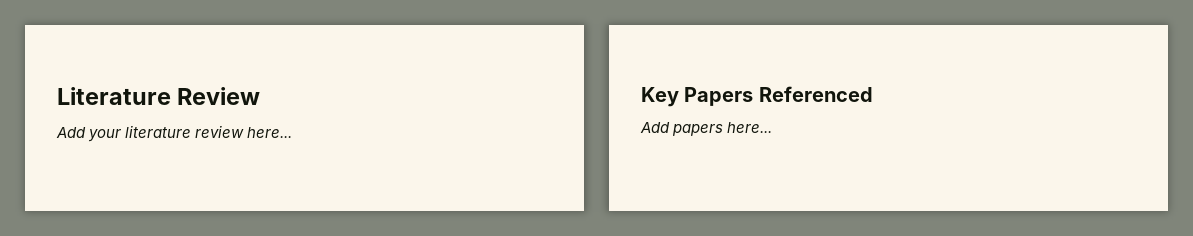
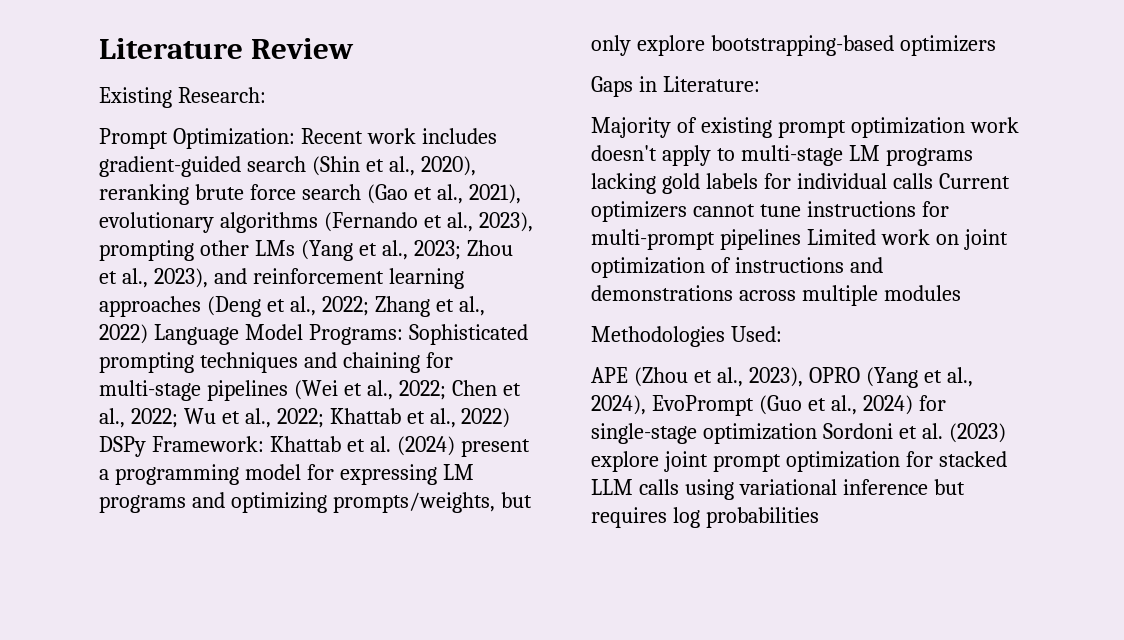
[56,125,293,142] [641,86,873,107] [640,122,773,136] Add your literature review here... // Key Papers Referenced // Add papers here... -> [99,87,266,108] [99,128,497,149] [99,156,476,177] [99,184,521,205] [99,212,533,233] [99,240,513,261] [99,268,464,289] [99,296,485,317] [99,324,528,345] [99,352,453,373] [99,380,521,401] [99,408,511,428] [99,436,530,457] [99,464,474,485] [99,492,532,513] [591,35,996,56] [591,76,760,97] [591,117,1019,138] [591,145,973,166] [591,173,1010,194] [591,201,949,222] [591,229,1008,250] [591,257,883,278] [591,285,961,306] [591,326,782,347] [591,367,973,388] [591,395,946,416] [591,423,1006,444] [591,451,1007,472] [591,479,965,500] [591,507,819,528] Existing Research: // Prompt Optimization: Recent work includes gradient-guided search (Shin et al., 2020), reranking brute force search (Gao et al., 2021), evolutionary algorithms (Fernando et al., 2023), prompting other LMs (Yang et al., 2023; Zhou et al., 2023), and reinforcement learning approaches (Deng et al., 2022; Zhang et al., 2022) Language Model Programs: Sophisticated prompting techniques and chaining for multi-stage pipelines (Wei et al., 2022; Chen et al., 2022; Wu et al., 2022; Khattab et al., 2022) DSPy Framework: Khattab et al. (2024) present a programming model for expressing LM programs and optimizing prompts/weights, but only explore bootstrapping-based optimizers // Gaps in Literature: // Majority of existing prompt optimization work doesn't apply to multi-stage LM programs lacking gold labels for individual calls Current optimizers cannot tune instructions for multi-prompt pipelines Limited work on joint optimization of instructions and demonstrations across multiple modules // Methodologies Used: // APE (Zhou et al., 2023), OPRO (Yang et al., 2024), EvoPrompt (Guo et al., 2024) for single-stage optimization Sordoni et al. (2023) explore joint prompt optimization for stacked LLM calls using variational inference but requires log probabilities

